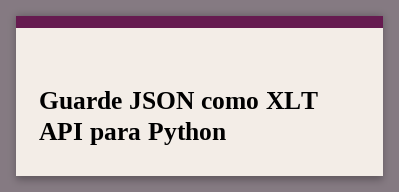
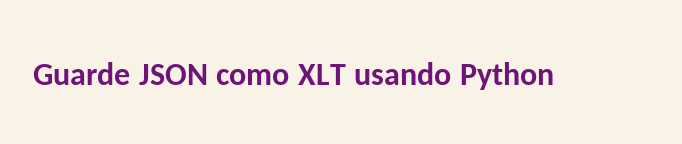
[39,123,141,145] API para -> [354,62,452,85] usando

